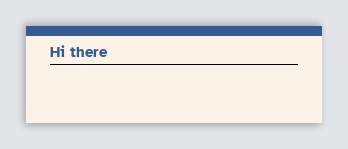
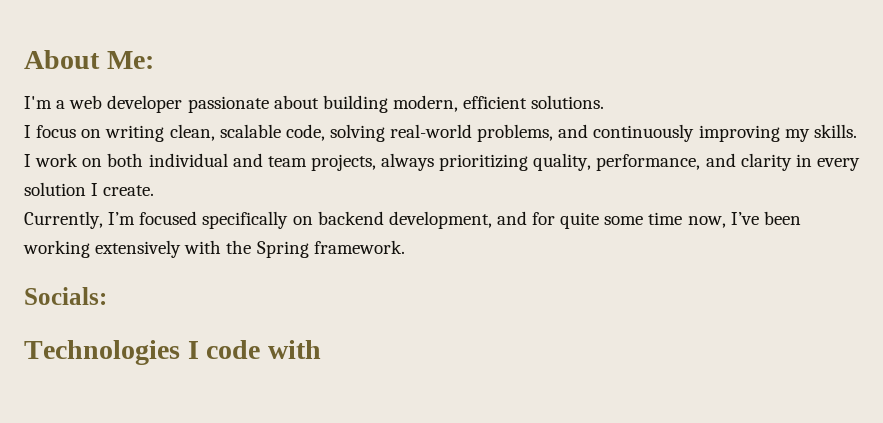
[50,45,108,57] Hi there -> [24,50,154,69] [24,95,605,113] [24,124,857,142] [24,153,860,171] [24,182,155,196] [24,211,801,229] [23,240,405,258] [24,287,107,305] [24,340,321,365] About Me: // I'm a web developer passionate about building modern, efficient solutions. // I focus on writing clean, scalable code, solving real-world problems, and continuously improving my skills. I work on both individual and team projects, always prioritizing quality, performance, and clarity in every solution I create. // Currently, I’m focused specifically on backend development, and for quite some time now, I’ve been working extensively with the Spring framework. // Socials: // Technologies I code with

